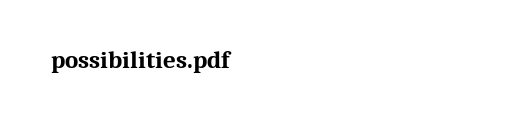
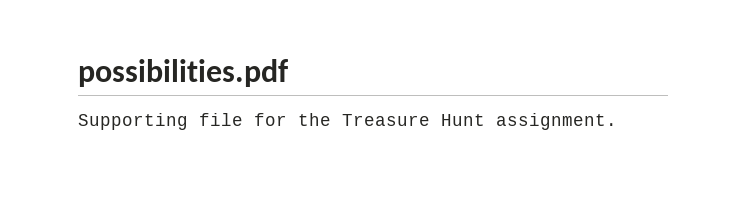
(232, 62) none -> [78,113,617,130] // Supporting file for the Treasure Hunt assignment.

